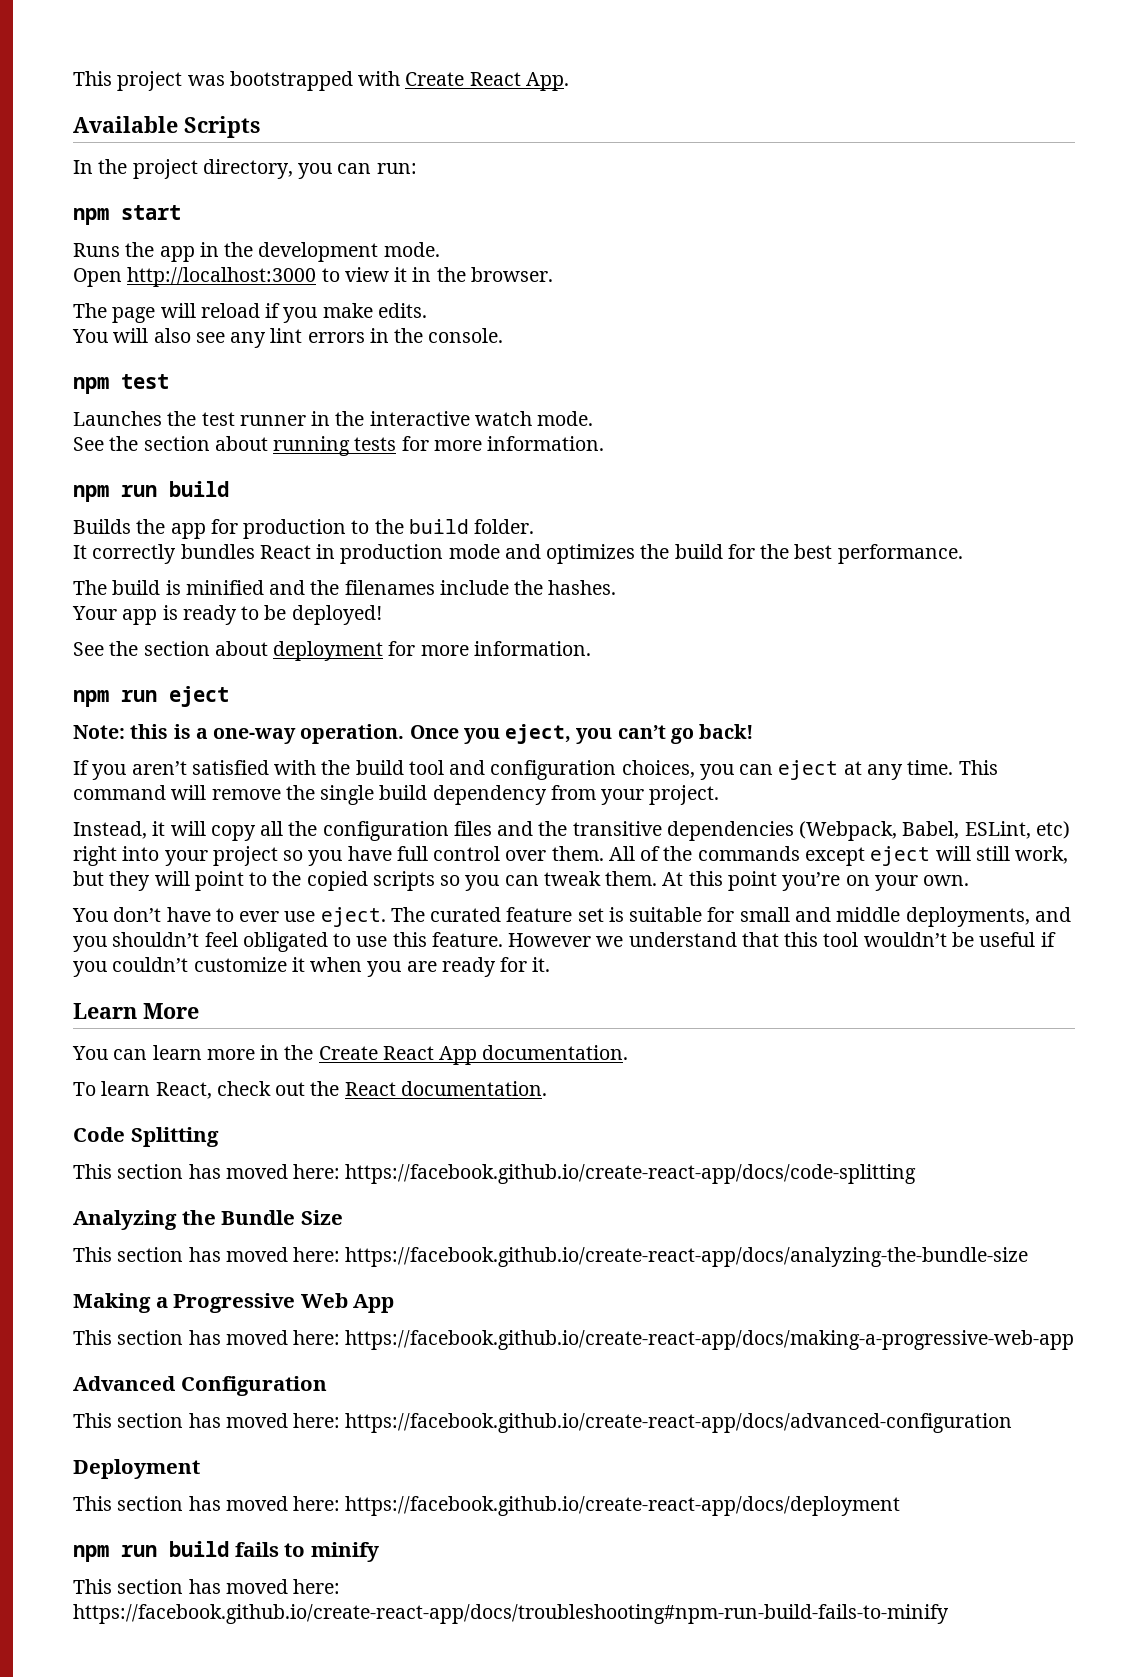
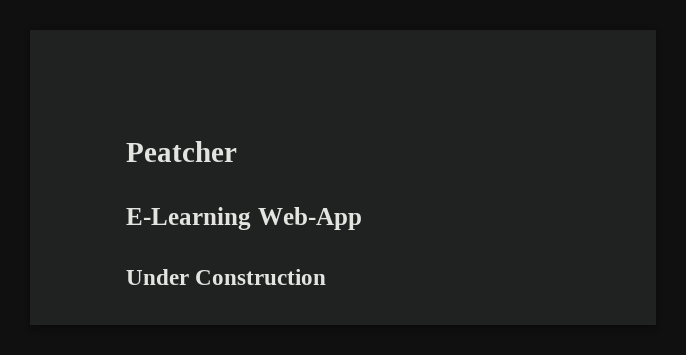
[73,71,569,91] [73,116,260,138] [73,159,417,179] [73,205,181,225] [73,242,440,262] [73,267,553,287] [73,303,427,323] [72,328,504,348] [73,374,169,394] [73,411,594,426] [73,436,605,456] [73,481,229,502] [73,519,535,539] [73,544,963,564] [73,580,617,595] [72,605,382,625] [73,641,591,661] [73,686,229,707] [73,724,754,744] [73,760,998,780] [73,785,720,805] [73,821,1070,841] [73,846,1069,866] [73,871,970,891] [72,907,1071,927] [73,932,1056,952] [73,957,551,977] [73,1003,199,1019] [72,1045,629,1065] [73,1081,547,1099] [73,1127,219,1147] [73,1164,917,1184] [73,1210,343,1230] [73,1247,1029,1267] [73,1293,395,1313] [73,1330,1075,1350] [73,1376,327,1396] [73,1413,1013,1433] [73,1459,200,1479] [73,1496,901,1516] [73,1541,379,1562] [73,1579,341,1594] [73,1604,949,1624] This project was bootstrapped with Create React App. // Available Scripts // In the project directory, you can run: // npm start // Runs the app in the development mode. // Open http://localhost:3000 to view it in the browser. // The page will reload if you make edits. // You will also see any lint errors in the console. // npm test // Launches the test runner in the interactive watch mode. // See the section about running tests for more information. // npm run build // Builds the app for production to the build folder. // It correctly bundles React in production mode and optimizes the build for the best performance. // The build is minified and the filenames include the hashes. // Your app is ready to be deployed! // See the section about deployment for more information. // npm run eject // Note: this is a one-way operation. Once you eject, you can’t go back! // If you aren’t satisfied with the build tool and configuration choices, you can eject at any time. This command will remove the single build dependency from your project. // Instead, it will copy all the configuration files and the transitive dependencies (Webpack, Babel, ESLint, etc) right into your project so you have full control over them. All of the commands except eject will still work, but they will point to the copied scripts so you can tweak them. At this point you’re on your own. // You don’t have to ever use eject. The curated feature set is suitable for small and middle deployments, and you shouldn’t feel obligated to use this feature. However we understand that this tool wouldn’t be useful if you couldn’t customize it when you are ready for it. // Learn More // You can learn more in the Create React App documentation. // To learn React, check out the React documentation. // Code Splitting // This section has moved here: https://facebook.github.io/create-react-app/docs/code-splitting // Analyzing the Bundle Size // This section has moved here: https://facebook.github.io/create-react-app/docs/analyzing-the-bundle-size // Making a Progressive Web App // This section has moved here: https://facebook.github.io/create-react-app/docs/making-a-progressive-web-app // Advanced Configuration // This section has moved here: https://facebook.github.io/create-react-app/docs/advanced-configuration // Deployment // This section has moved here: https://facebook.github.io/create-react-app/docs/deployment // npm run build fails to minify // This section has moved here: https://facebook.github.io/create-react-app/docs/troubleshooting#npm-run-build-fails-to-minify -> [126,141,237,162] [126,207,362,230] [126,269,327,285] Peatcher // E-Learning Web-App // Under Construction

